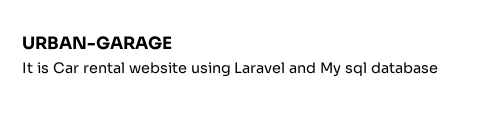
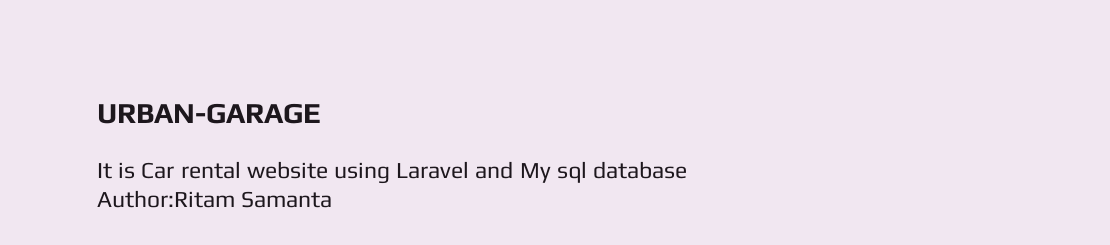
(439, 68) none -> [97,190,333,208] // Author:Ritam Samanta

